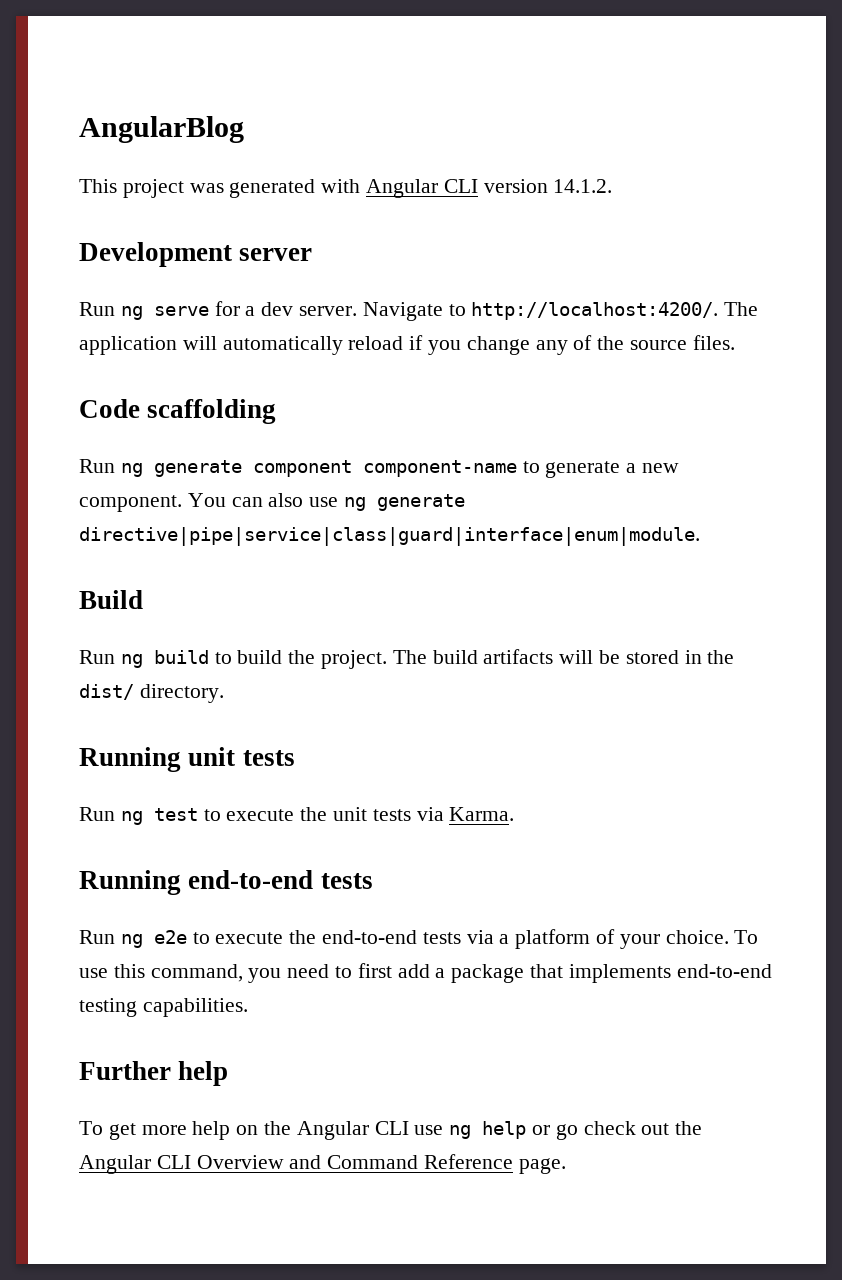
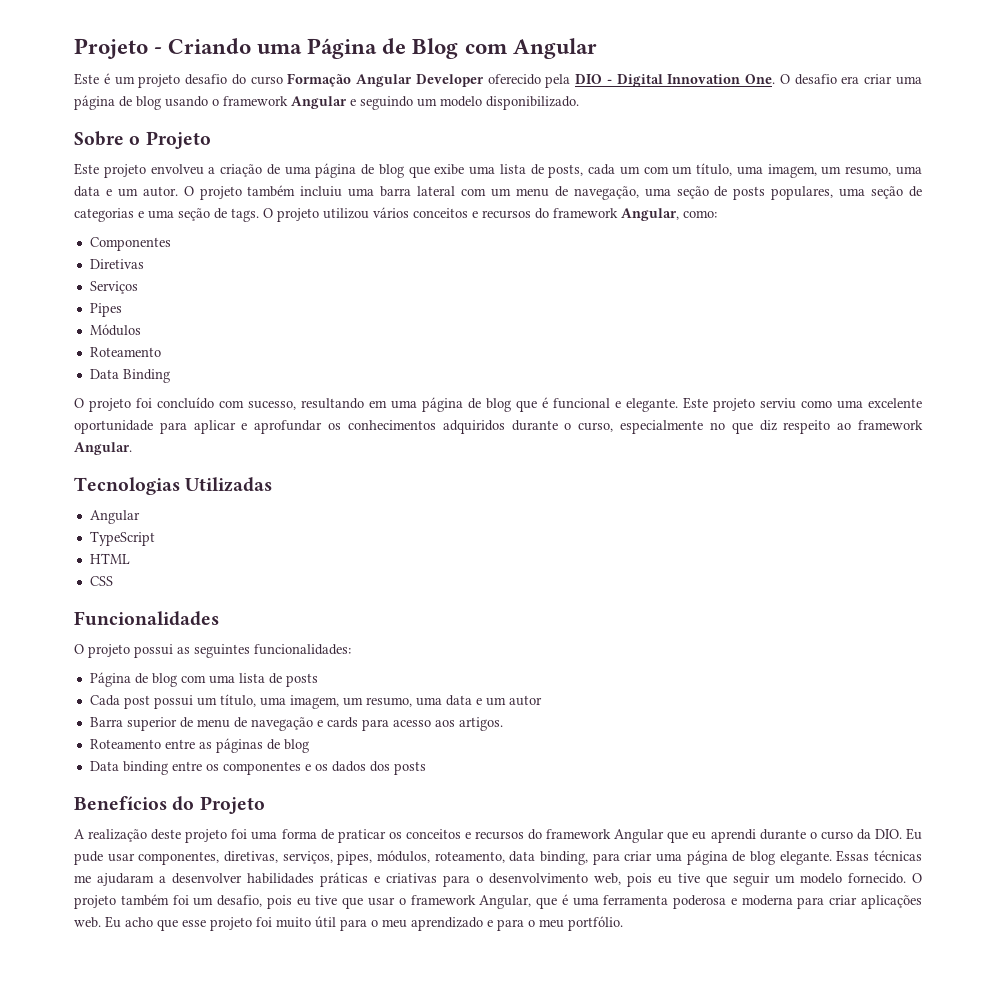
[79,116,244,143] [79,179,613,198] [79,242,313,267] [79,301,759,321] [79,335,735,355] [79,399,277,424] [79,459,680,478] [79,493,466,512] [79,527,700,546] [79,590,143,609] [79,649,735,669] [79,684,224,703] [79,747,295,772] [79,807,515,825] [79,870,373,895] [79,929,759,949] [79,963,772,983] [79,998,248,1017] [79,1061,229,1086] [79,1121,703,1140] [79,1154,566,1174] AngularBlog // This project was generated with Angular CLI version 14.1.2. // Development server // Run ng serve for a dev server. Navigate to http://localhost:4200/. The application will automatically reload if you change any of the source files. // Code scaffolding // Run ng generate component component-name to generate a new component. You can also use ng generate directive|pipe|service|class|guard|interface|enum|module. // Build // Run ng build to build the project. The build artifacts will be stored in the dist/ directory. // Running unit tests // Run ng test to execute the unit tests via Karma. // Running end-to-end tests // Run ng e2e to execute the end-to-end tests via a platform of your choice. To use this command, you need to first add a package that implements end-to-end testing capabilities. // Further help // To get more help on the Angular CLI use ng help or go check out the Angular CLI Overview and Command Reference page. -> [74,38,597,59] [74,73,923,88] [74,95,579,110] [74,131,211,149] [74,163,922,178] [74,185,923,200] [74,207,717,222] [89,237,171,251] [89,259,144,269] [89,281,138,294] [89,303,122,317] [89,324,141,336] [89,347,161,357] [89,369,170,383] [74,397,922,412] [74,420,924,434] [74,442,132,455] [74,477,273,495] [89,510,140,524] [89,531,155,546] [89,553,130,564] [89,576,113,586] [74,611,219,626] [74,644,351,658] [89,672,318,687] [89,694,542,709] [89,717,503,731] [89,738,309,753] [89,761,426,775] [74,796,265,814] [74,828,923,843] [74,850,922,865] [74,872,922,887] [74,894,922,909] [74,916,623,931] Projeto - Criando uma Página de Blog com Angular // Este é um projeto desafio do curso Formação Angular Developer oferecido pela DIO - Digital Innovation One. O desafio era criar uma página de blog usando o framework Angular e seguindo um modelo disponibilizado. // Sobre o Projeto // Este projeto envolveu a criação de uma página de blog que exibe uma lista de posts, cada um com um título, uma imagem, um resumo, uma data e um autor. O projeto também incluiu uma barra lateral com um menu de navegação, uma seção de posts populares, uma seção de categorias e uma seção de tags. O projeto utilizou vários conceitos e recursos do framework Angular, como: // Componentes // Diretivas // Serviços // Pipes // Módulos // Roteamento // Data Binding // O projeto foi concluído com sucesso, resultando em uma página de blog que é funcional e elegante. Este projeto serviu como uma excelente oportunidade para aplicar e aprofundar os conhecimentos adquiridos durante o curso, especialmente no que diz respeito ao framework Angular. // Tecnologias Utilizadas // Angular // TypeScript // HTML // CSS // Funcionalidades // O projeto possui as seguintes funcionalidades: // Página de blog com uma lista de posts // Cada post possui um título, uma imagem, um resumo, uma data e um autor // Barra superior de menu de navegação e cards para acesso aos artigos. // Roteamento entre as páginas de blog // Data binding entre os componentes e os dados dos posts // Benefícios do Projeto // A realização deste projeto foi uma forma de praticar os conceitos e recursos do framework Angular que eu aprendi durante o curso da DIO. Eu pude usar componentes, diretivas, serviços, pipes, módulos, roteamento, data binding, para criar uma página de blog elegante. Essas técnicas me ajudaram a desenvolver habilidades práticas e criativas para o desenvolvimento web, pois eu tive que seguir um modelo fornecido. O projeto também foi um desafio, pois eu tive que usar o framework Angular, que é uma ferramenta poderosa e moderna para criar aplicações web. Eu acho que esse projeto foi muito útil para o meu aprendizado e para o meu portfólio.

